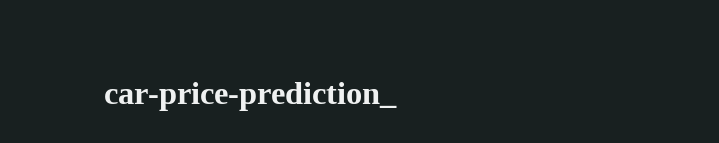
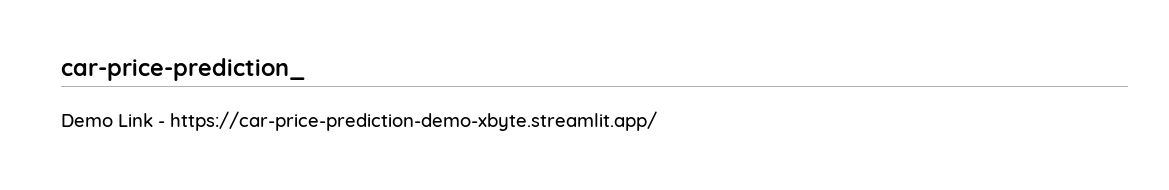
(397, 96) none -> [61,111,657,131] // Demo Link - https://car-price-prediction-demo-xbyte.streamlit.app/

